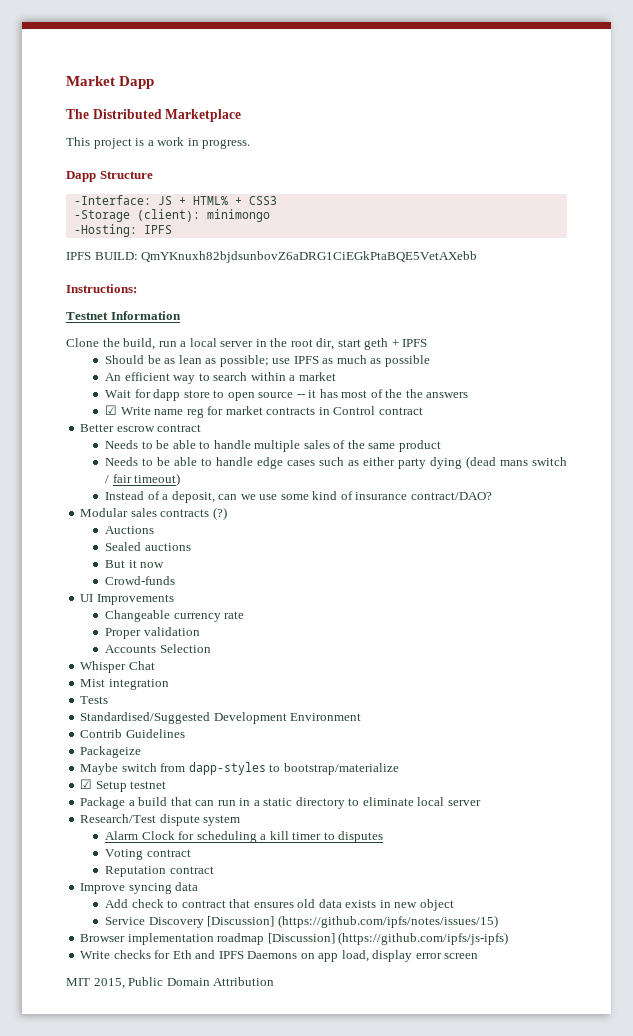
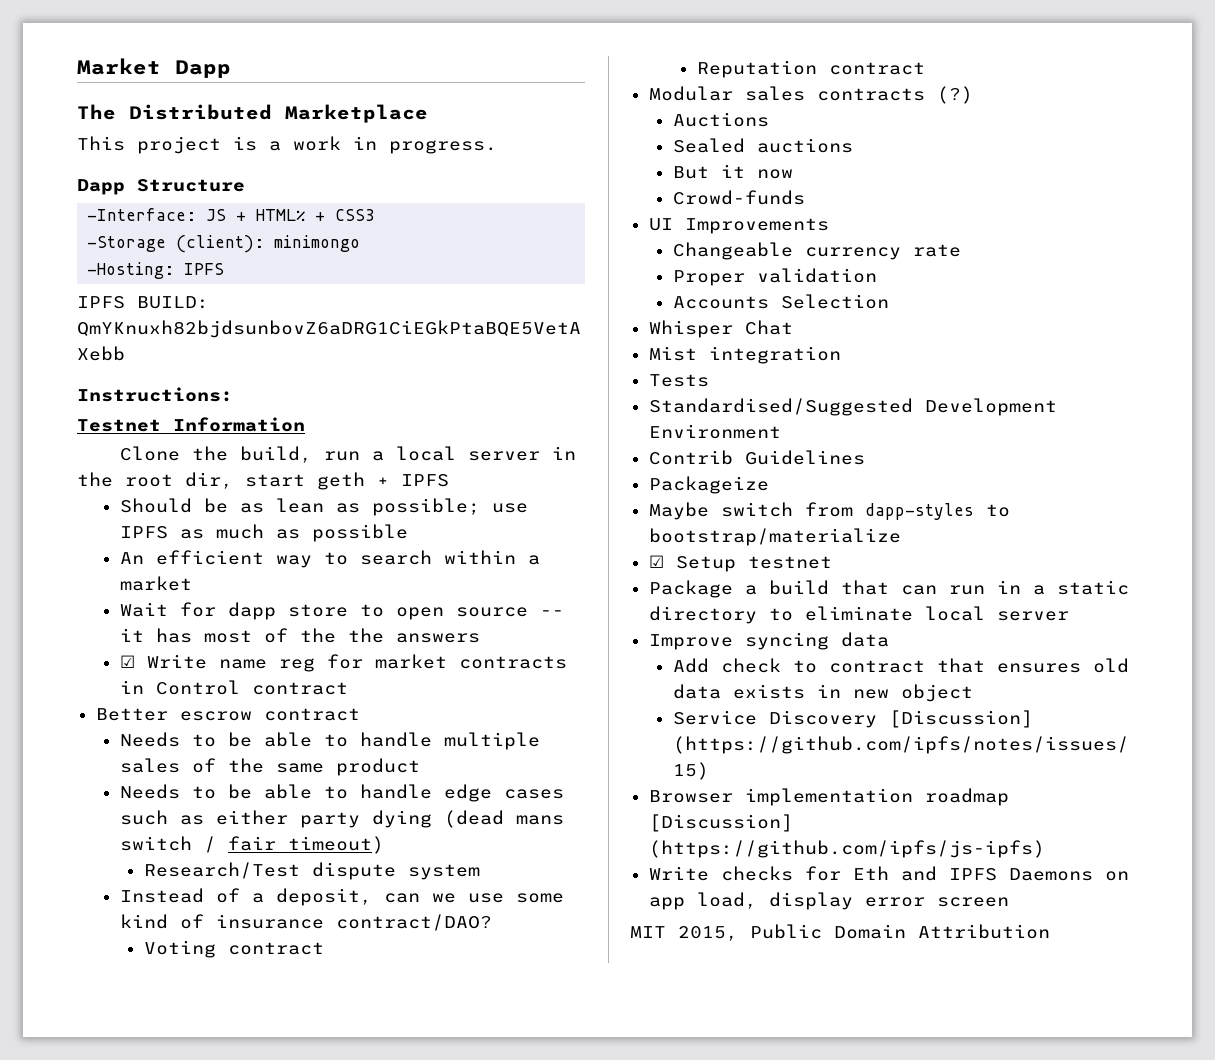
(181, 479) none -> [143,862,480,880] // Research/Test dispute system
(492, 496) none -> [143,940,324,958] [696,60,925,78] // Voting contract // Reputation contract
[80,814,241,826] [105,831,384,843] [105,849,191,860] [105,866,214,877] // Research/Test dispute system // Alarm Clock for scheduling a kill timer to disputes // Voting contract // Reputation contract -> (1069, 616) none

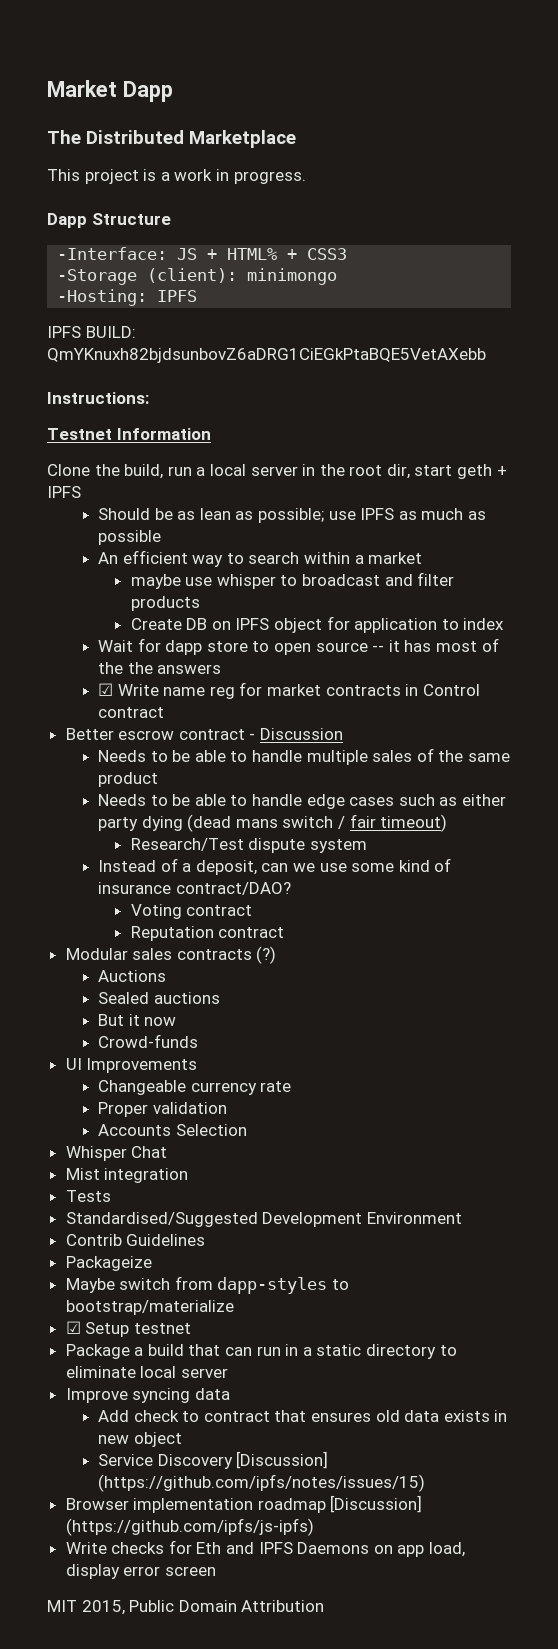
(192, 583) none -> [130,572,455,589] [130,596,200,611] [130,616,505,633] // maybe use whisper to broadcast and filter products // Create DB on IPFS object for application to index
(360, 714) none -> [249,728,344,740] - Discussion

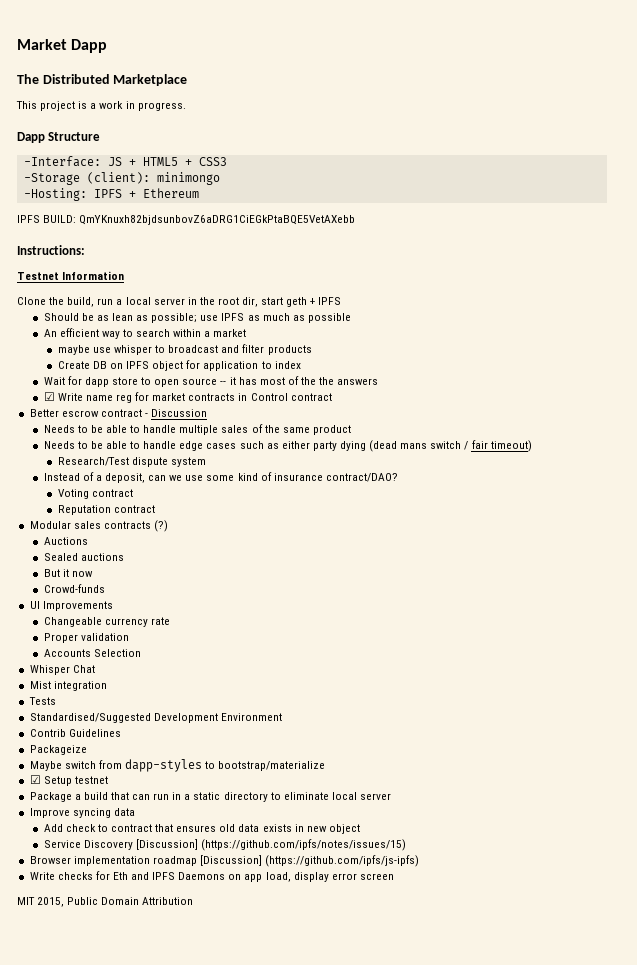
[227,248,278,260] HTML% -> [142,157,178,166] HTML5
(198, 296) none -> [128,188,199,198] + Ethereum

